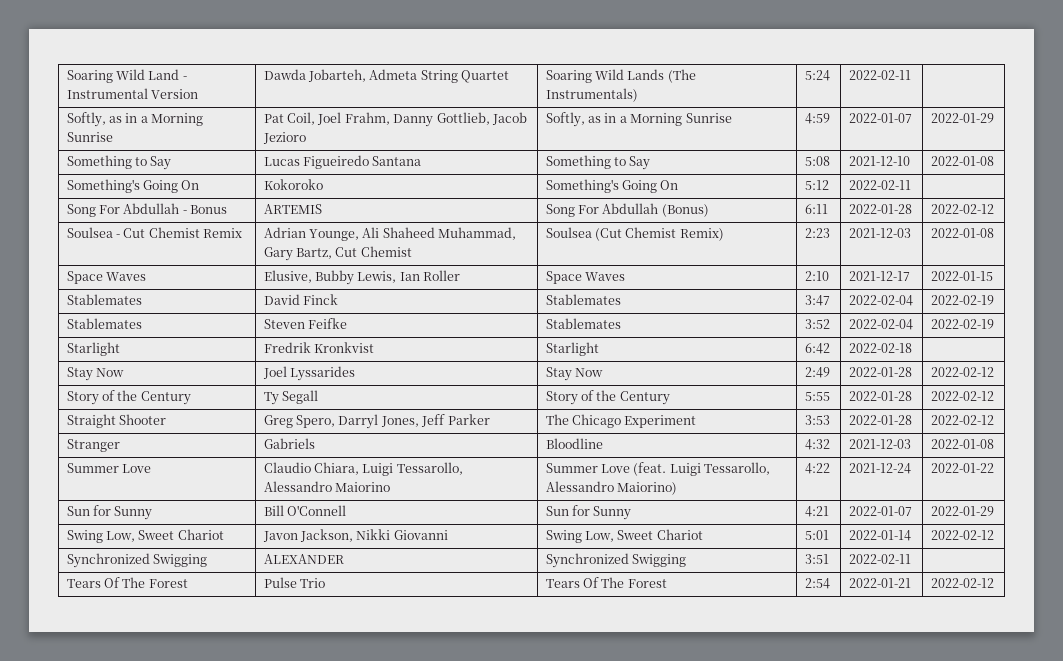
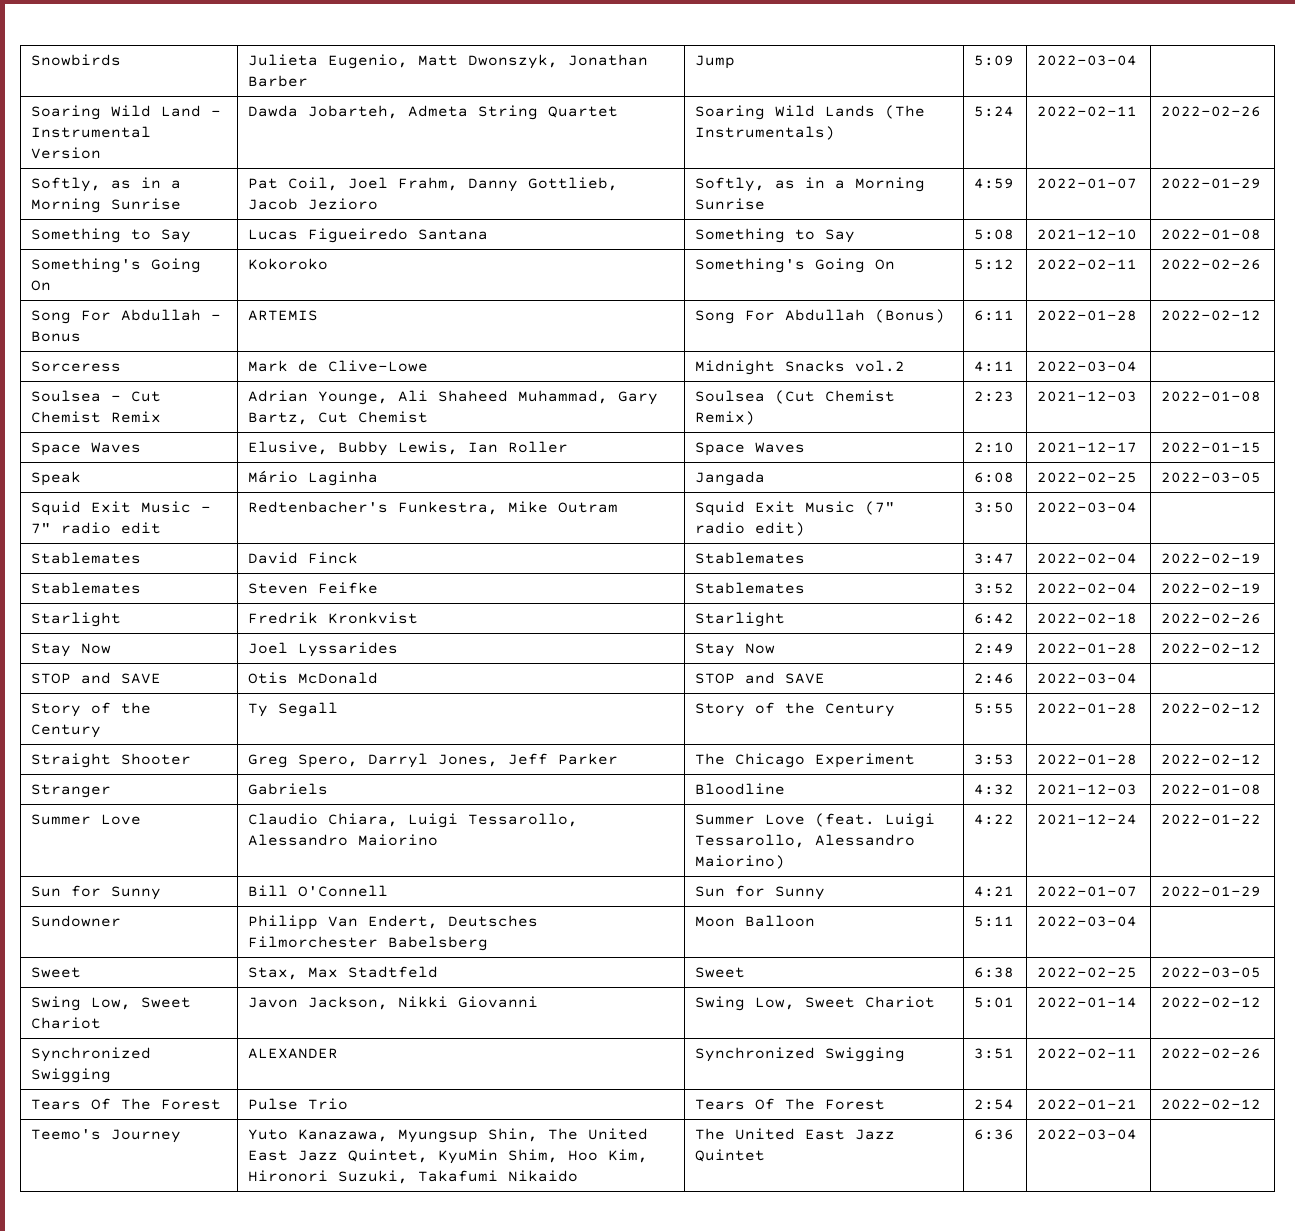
(66, 76) none -> [31,54,122,66] [248,54,649,69] [248,75,309,87] [695,55,736,69] [974,55,1015,66] [1037,55,1138,66] Snowbirds | Julieta Eugenio, Matt Dwonszyk, Jonathan Barber | Jump | 5:09 | 2022-03-04 | //
(911, 75) none -> [1161,106,1262,117] 2022-02-26
(911, 185) none -> [1161,259,1262,270] 2022-02-26
(994, 209) none -> [31,361,122,372] [248,360,429,372] [695,360,906,375] [974,361,1015,372] [1037,361,1138,372] // Sorceress | Mark de Clive-Lowe | Midnight Snacks vol.2 | 4:11 | 2022-03-04 |
(993, 276) none -> [31,471,82,486] [248,470,379,486] [695,471,766,486] [974,472,1015,483] [1037,472,1138,483] [1161,472,1262,483] [31,501,212,516] [31,522,162,534] [248,501,619,515] [695,501,896,516] [695,522,806,536] [974,502,1015,513] [1037,502,1138,513] // Speak | Mário Laginha | Jangada | 6:08 | 2022-02-25 | 2022-03-05 // Squid Exit Music - 7" radio edit | Redtenbacher's Funkestra, Mike Outram | Squid Exit Music (7" radio edit) | 3:50 | 2022-03-04 |
(912, 348) none -> [1161,613,1262,624] 2022-02-26
(994, 372) none -> [31,672,162,684] [248,672,379,684] [695,672,826,684] [974,673,1015,684] [1037,673,1138,684] // STOP and SAVE | Otis McDonald | STOP and SAVE | 2:46 | 2022-03-04 |
(994, 511) none -> [31,915,122,927] [248,915,539,930] [248,936,489,951] [695,915,816,927] [974,916,1015,927] [1037,916,1138,927] [31,967,82,978] [248,966,439,980] [695,967,746,978] [974,967,1015,978] [1037,967,1138,978] [1161,967,1262,978] // Sundowner | Philipp Van Endert, Deutsches Filmorchester Babelsberg | Moon Balloon | 5:11 | 2022-03-04 | // Sweet | Stax, Max Stadtfeld | Sweet | 6:38 | 2022-02-25 | 2022-03-05
(911, 559) none -> [1161,1048,1262,1059] 2022-02-26
(994, 583) none -> [31,1129,182,1143] [248,1128,649,1143] [248,1149,649,1164] [248,1170,579,1184] [695,1128,896,1140] [695,1149,766,1162] [974,1129,1015,1140] [1037,1129,1138,1140] // Teemo's Journey | Yuto Kanazawa, Myungsup Shin, The United East Jazz Quintet, KyuMin Shim, Hoo Kim, Hironori Suzuki, Takafumi Nikaido | The United East Jazz Quintet | 6:36 | 2022-03-04 |

